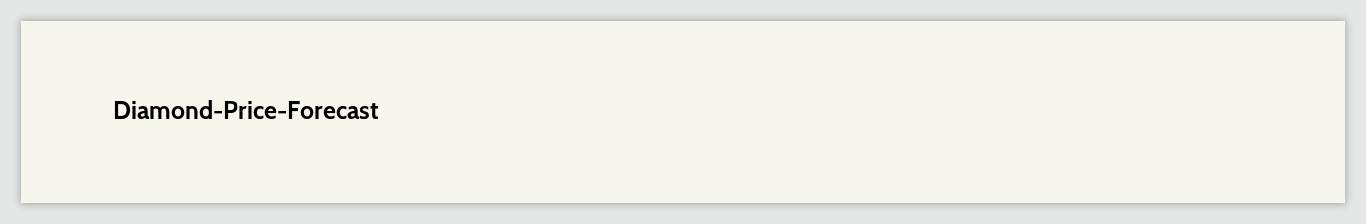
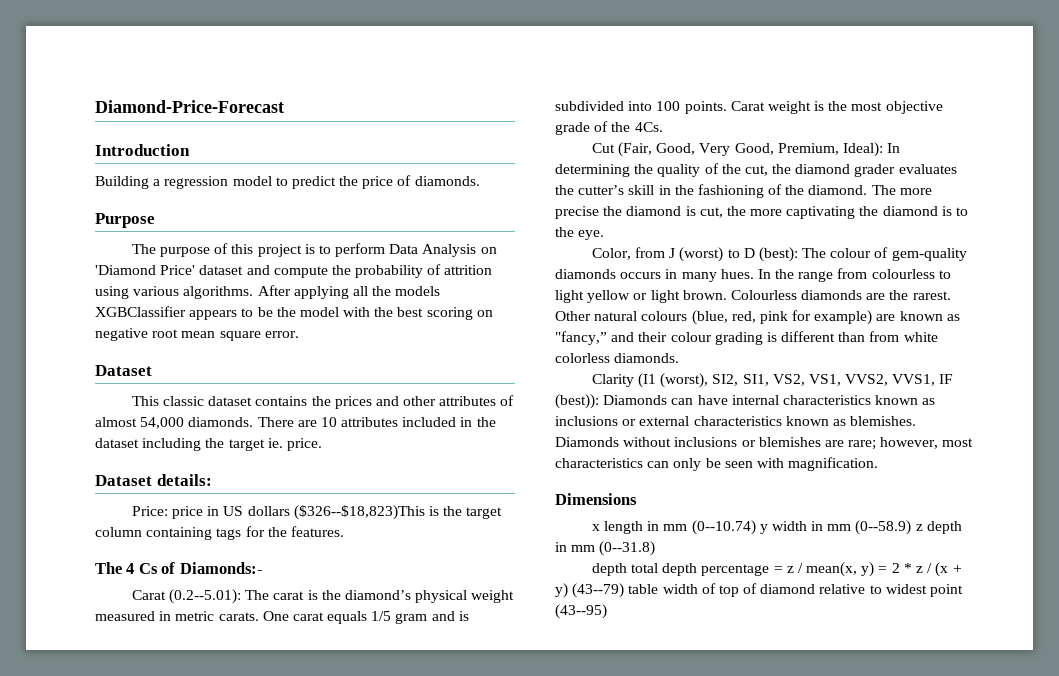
(379, 109) none -> [95,144,190,156] [95,175,480,189] [95,213,155,228] [131,243,497,257] [95,264,493,278] [95,285,441,299] [95,306,493,320] [95,328,299,341] [95,365,152,376] [131,395,515,409] [95,417,496,429] [95,438,322,451] [95,474,212,486] [131,505,503,520] [95,526,344,540] [95,562,263,574] [131,589,515,604] [95,611,469,624] [555,101,943,114] [555,121,663,135] [591,142,901,157] [555,163,957,177] [555,184,932,198] [555,206,969,219] [555,227,605,240] [591,247,967,262] [555,268,951,282] [555,290,951,303] [555,310,960,325] [555,331,938,345] [555,353,680,363] [591,373,954,388] [555,394,936,409] [555,416,917,426] [555,437,974,450] [555,457,879,471] [555,493,637,505] [591,520,962,535] [555,541,656,556] [591,562,962,577] [555,583,964,598] [555,604,607,619] // Introduction // Building a regression model to predict the price of diamonds. // Purpose // The purpose of this project is to perform Data Analysis on 'Diamond Price' dataset and compute the probability of attrition using various algorithms. After applying all the models XGBClassifier appears to be the model with the best scoring on negative root mean square error. // Dataset // This classic dataset contains the prices and other attributes of almost 54,000 diamonds. There are 10 attributes included in the dataset including the target ie. price. // Dataset details: // Price: price in US dollars ($326--$18,823)This is the target column containing tags for the features. // The 4 Cs of Diamonds:- // Carat (0.2--5.01): The carat is the diamond’s physical weight measured in metric carats. One carat equals 1/5 gram and is subdivided into 100 points. Carat weight is the most objective grade of the 4Cs. // Cut (Fair, Good, Very Good, Premium, Ideal): In determining the quality of the cut, the diamond grader evaluates the cutter’s skill in the fashioning of the diamond. The more precise the diamond is cut, the more captivating the diamond is to the eye. // Color, from J (worst) to D (best): The colour of gem-quality diamonds occurs in many hues. In the range from colourless to light yellow or light brown. Colourless diamonds are the rarest. Other natural colours (blue, red, pink for example) are known as "fancy,” and their colour grading is different than from white colorless diamonds. // Clarity (I1 (worst), SI2, SI1, VS2, VS1, VVS2, VVS1, IF (best)): Diamonds can have internal characteristics known as inclusions or external characteristics known as blemishes. Diamonds without inclusions or blemishes are rare; however, most characteristics can only be seen with magnification. // Dimensions // x length in mm (0--10.74) y width in mm (0--58.9) z depth in mm (0--31.8) // depth total depth percentage = z / mean(x, y) = 2 * z / (x + y) (43--79) table width of top of diamond relative to widest point (43--95)

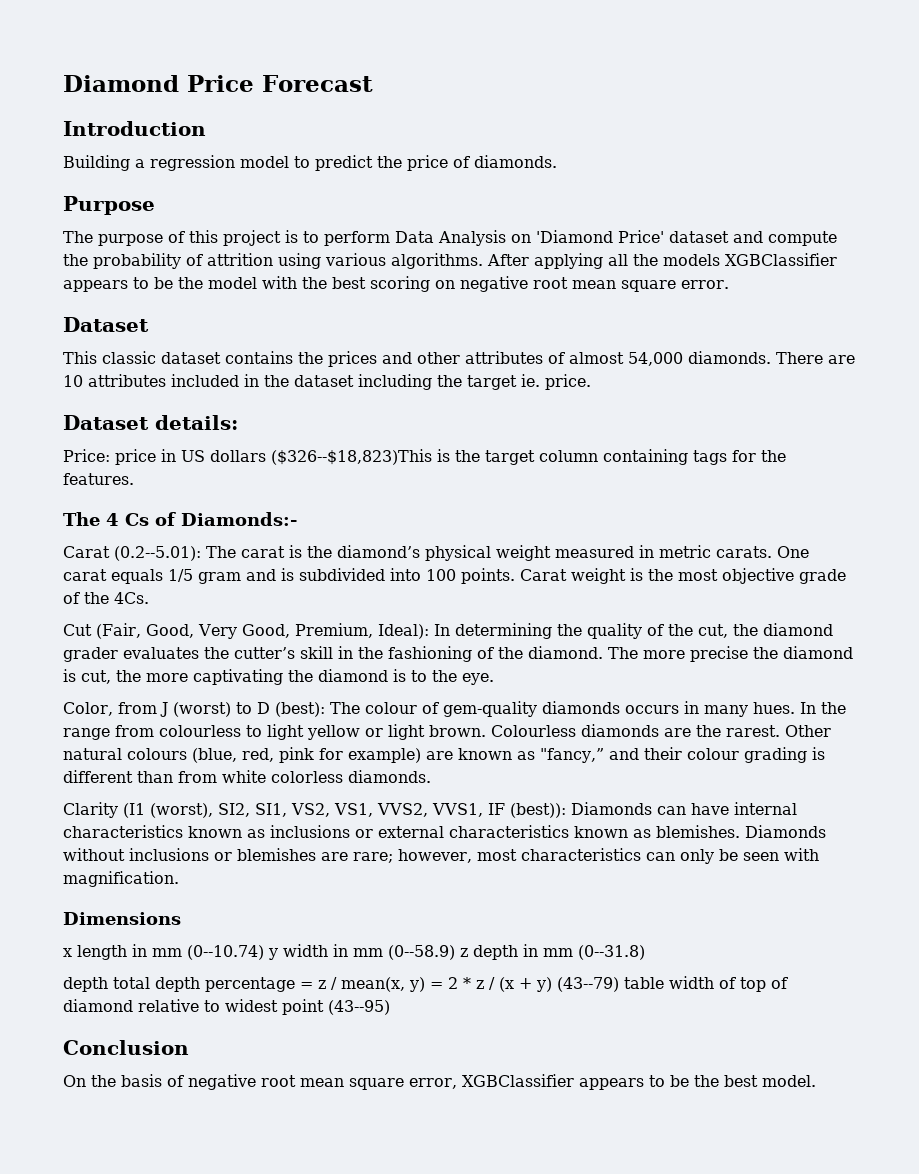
[95,100,284,113] Diamond-Price-Forecast -> [63,75,373,92] Diamond Price Forecast
(607, 611) none -> [63,1040,189,1055] [63,1074,816,1090] // Conclusion // On the basis of negative root mean square error, XGBClassifier appears to be the best model.

